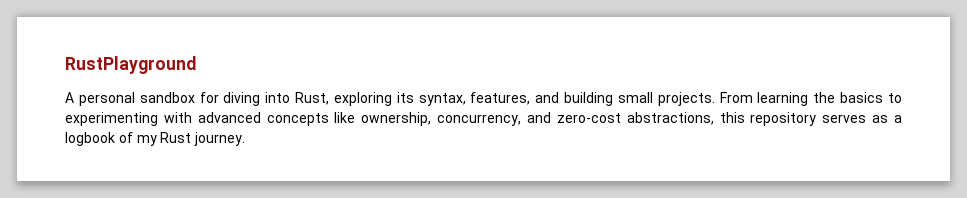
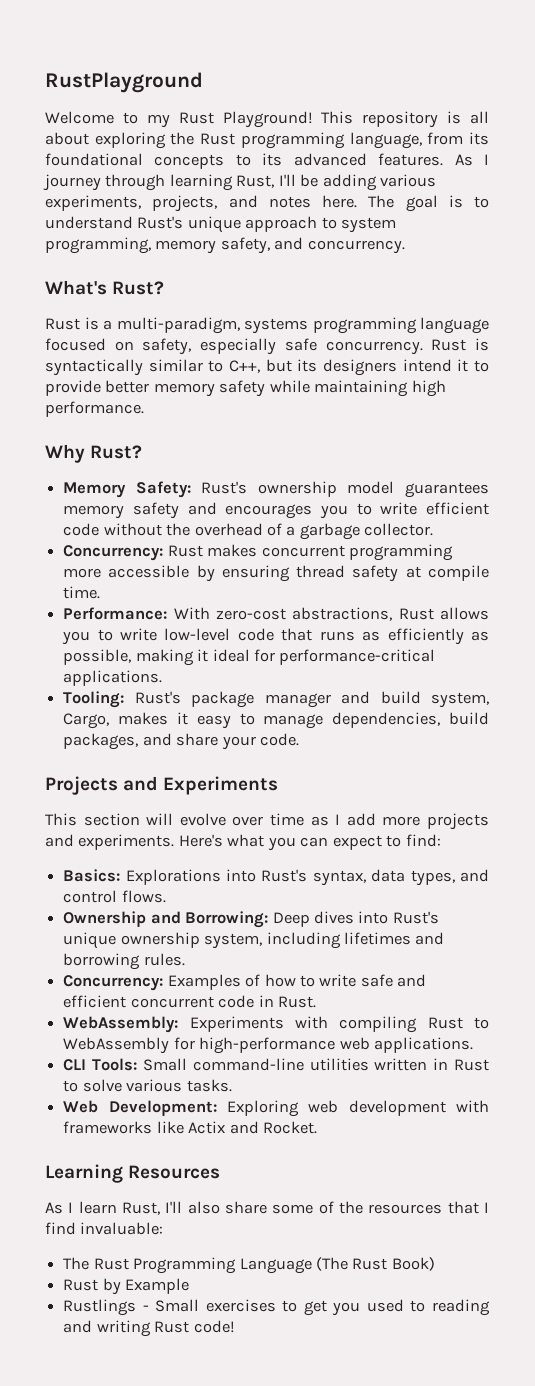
[65,92,903,106] [65,112,902,126] [65,132,246,146] A personal sandbox for diving into Rust, exploring its syntax, features, and building small projects. From learning the basics to experimenting with advanced concepts like ownership, concurrency, and zero-cost abstractions, this repository serves as a logbook of my Rust journey. -> [45,111,489,128] [45,132,490,149] [45,153,489,169] [43,174,437,191] [45,195,489,212] [45,216,397,233] [45,237,405,254] [45,280,165,295] [45,317,489,334] [45,338,490,355] [45,359,490,376] [45,380,446,397] [45,401,144,417] [45,444,143,463] [63,481,490,498] [63,502,489,519] [63,523,434,540] [63,544,453,561] [63,565,489,582] [63,586,101,599] [63,607,489,621] [62,628,490,645] [63,649,436,666] [63,670,163,686] [63,691,490,708] [63,712,489,729] [63,733,299,750] [45,776,279,795] [45,813,490,830] [45,834,441,851] [63,869,489,886] [63,890,166,903] [63,911,439,928] [63,932,445,949] [63,953,185,970] [63,974,427,991] [63,995,316,1008] [63,1016,489,1033] [63,1037,473,1054] [63,1058,489,1071] [63,1079,232,1092] [63,1100,490,1117] [63,1121,317,1134] [45,1164,221,1183] [45,1201,489,1215] [45,1222,164,1235] [63,1257,435,1274] [63,1278,190,1295] [63,1299,491,1316] [63,1320,235,1337] Welcome to my Rust Playground! This repository is all about exploring the Rust programming language, from its foundational concepts to its advanced features. As I journey through learning Rust, I'll be adding various experiments, projects, and notes here. The goal is to understand Rust's unique approach to system programming, memory safety, and concurrency. // What's Rust? // Rust is a multi-paradigm, systems programming language focused on safety, especially safe concurrency. Rust is syntactically similar to C++, but its designers intend it to provide better memory safety while maintaining high performance. // Why Rust? // Memory Safety: Rust's ownership model guarantees memory safety and encourages you to write efficient code without the overhead of a garbage collector. // Concurrency: Rust makes concurrent programming more accessible by ensuring thread safety at compile time. // Performance: With zero-cost abstractions, Rust allows you to write low-level code that runs as efficiently as possible, making it ideal for performance-critical applications. // Tooling: Rust's package manager and build system, Cargo, makes it easy to manage dependencies, build packages, and share your code. // Projects and Experiments // This section will evolve over time as I add more projects and experiments. Here's what you can expect to find: // Basics: Explorations into Rust's syntax, data types, and control flows. // Ownership and Borrowing: Deep dives into Rust's unique ownership system, including lifetimes and borrowing rules. // Concurrency: Examples of how to write safe and efficient concurrent code in Rust. // WebAssembly: Experiments with compiling Rust to WebAssembly for high-performance web applications. // CLI Tools: Small command-line utilities written in Rust to solve various tasks. // Web Development: Exploring web development with frameworks like Actix and Rocket. // Learning Resources // As I learn Rust, I'll also share some of the resources that I find invaluable: // The Rust Programming Language (The Rust Book) // Rust by Example // Rustlings - Small exercises to get you used to reading and writing Rust code!

